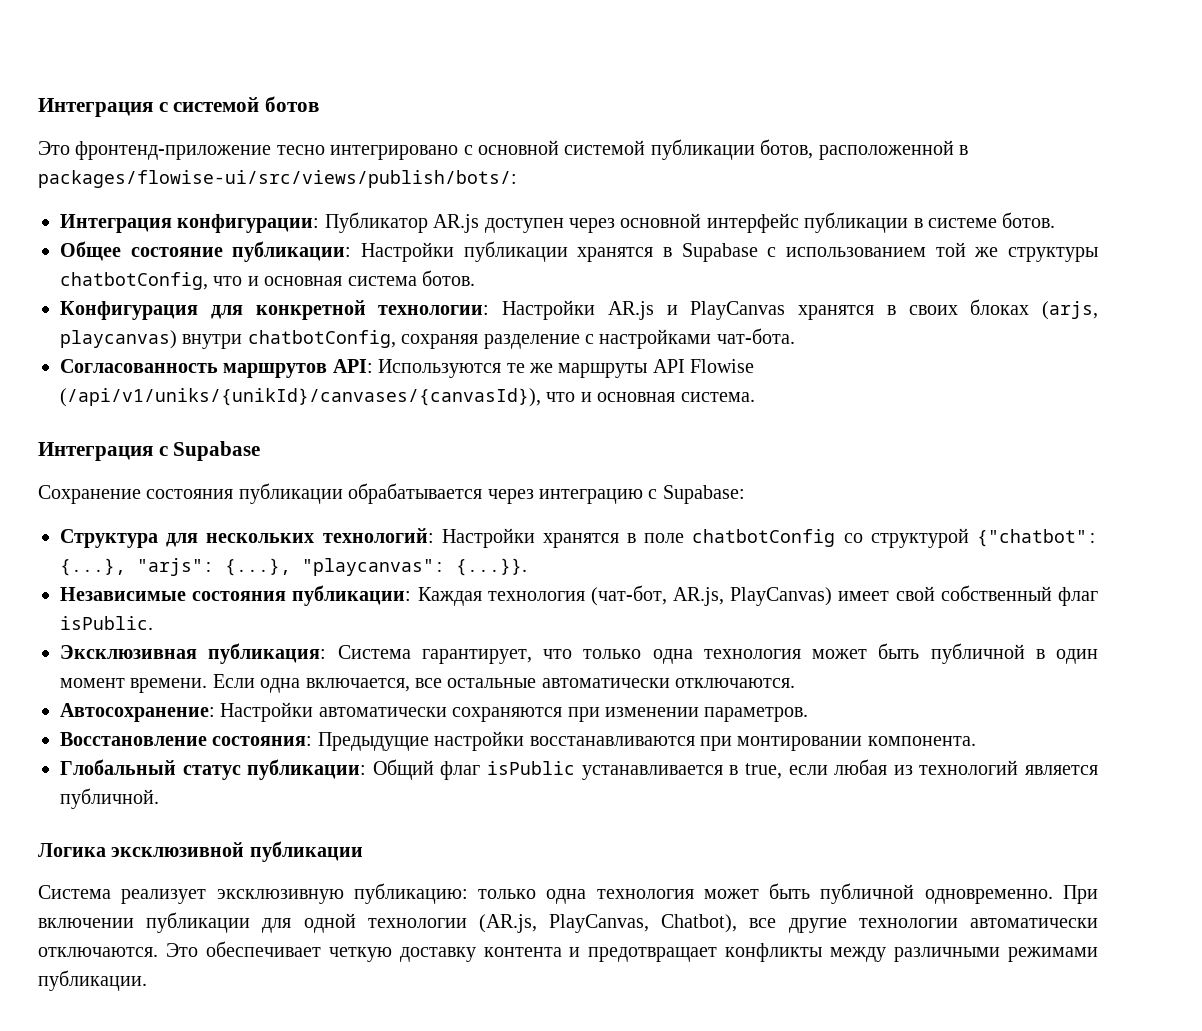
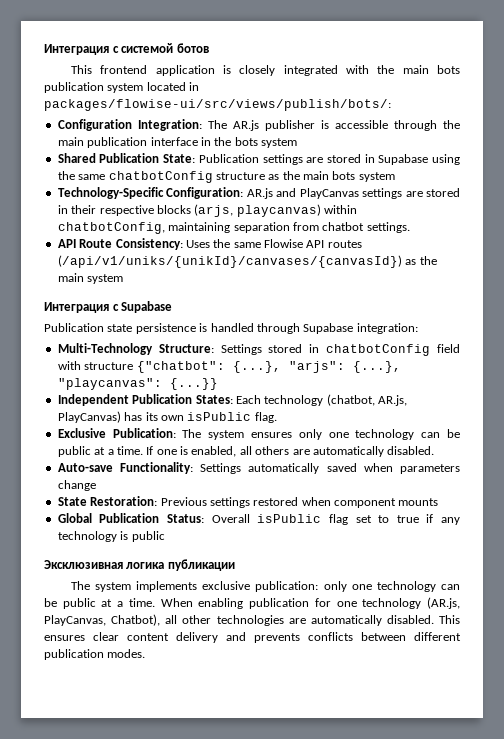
[38,139,968,160] [38,170,517,188] [60,212,1056,233] [60,241,1098,262] [60,270,475,290] [60,299,1098,320] [60,328,795,349] [60,359,755,378] [60,388,755,407] [38,441,261,461] [38,483,745,504] [60,528,969,548] Это фронтенд-приложение тесно интегрировано с основной системой публикации ботов, расположенной в packages/flowise-ui/src/views/publish/bots/: // Интеграция конфигурации: Публикатор AR.js доступен через основной интерфейс публикации в системе ботов. // Общее состояние публикации: Настройки публикации хранятся в Supabase с использованием той же структуры chatbotConfig, что и основная система ботов. // Конфигурация для конкретной технологии: Настройки AR.js и PlayCanvas хранятся в своих блоках (arjs, playcanvas) внутри chatbotConfig, сохраняя разделение с настройками чат-бота. // Согласованность маршрутов API: Используются те же маршруты API Flowise (/api/v1/uniks/{unikId}/canvases/{canvasId}), что и основная система. // Интеграция с Supabase // Сохранение состояния публикации обрабатывается через интеграцию с Supabase: // Структура для нескольких технологий: Настройки хранятся в поле chatbotConfig со структурой -> [70,65,460,76] [44,82,200,93] [44,99,391,111] [57,119,460,131] [57,137,297,148] [57,153,461,165] [57,171,395,183] [57,187,461,199] [57,204,357,217] [57,222,410,234] [57,238,362,250] [57,255,437,268] [57,273,124,284] [44,301,173,313] [44,323,418,334] [57,343,460,356] [57,361,134,370] This frontend application is closely integrated with the main bots publication system located in packages/flowise-ui/src/views/publish/bots/: // Configuration Integration: The AR.js publisher is accessible through the main publication interface in the bots system // Shared Publication State: Publication settings are stored in Supabase using the same chatbotConfig structure as the main bots system // Technology-Specific Configuration: AR.js and PlayCanvas settings are stored in their respective blocks (arjs, playcanvas) within chatbotConfig, maintaining separation from chatbot settings. // API Route Consistency: Uses the same Flowise API routes (/api/v1/uniks/{unikId}/canvases/{canvasId}) as the main system // Интеграция с Supabase // Publication state persistence is handled through Supabase integration: // Multi-Technology Structure: Settings stored in chatbotConfig field with structure
[456,558,527,576] [60,585,1098,606] [60,616,153,630] [60,643,1098,664] [60,674,796,693] [60,702,809,722] [60,731,976,751] [60,759,1098,780] [60,788,159,809] [38,841,363,862] [38,883,1098,904] [38,912,1098,933] [38,941,1098,962] [38,970,147,991] {...}}. // Независимые состояния публикации: Каждая технология (чат-бот, AR.js, PlayCanvas) имеет свой собственный флаг isPublic. // Эксклюзивная публикация: Система гарантирует, что только одна технология может быть публичной в один момент времени. Если одна включается, все остальные автоматически отключаются. // Автосохранение: Настройки автоматически сохраняются при изменении параметров. // Восстановление состояния: Предыдущие настройки восстанавливаются при монтировании компонента. // Глобальный статус публикации: Общий флаг isPublic устанавливается в true, если любая из технологий является публичной. // Логика эксклюзивной публикации // Система реализует эксклюзивную публикацию: только одна технология может быть публичной одновременно. При включении публикации для одной технологии (AR.js, PlayCanvas, Chatbot), все другие технологии автоматически отключаются. Это обеспечивает четкую доставку контента и предотвращает конфликты между различными режимами публикации. -> [169,378,218,390] [57,394,407,406] [57,411,277,423] [57,428,460,440] [57,446,435,457] [57,462,460,474] [57,480,96,491] [57,496,439,508] [57,513,460,525] [57,531,165,542] [44,559,235,571] [70,581,461,592] [44,597,461,609] [44,614,460,626] [44,632,461,643] [44,649,146,660] {...}} // Independent Publication States: Each technology (chatbot, AR.js, PlayCanvas) has its own isPublic flag. // Exclusive Publication: The system ensures only one technology can be public at a time. If one is enabled, all others are automatically disabled. // Auto-save Functionality: Settings automatically saved when parameters change // State Restoration: Previous settings restored when component mounts // Global Publication Status: Overall isPublic flag set to true if any technology is public // Эксклюзивная логика публикации // The system implements exclusive publication: only one technology can be public at a time. When enabling publication for one technology (AR.js, PlayCanvas, Chatbot), all other technologies are automatically disabled. This ensures clear content delivery and prevents conflicts between different publication modes.

